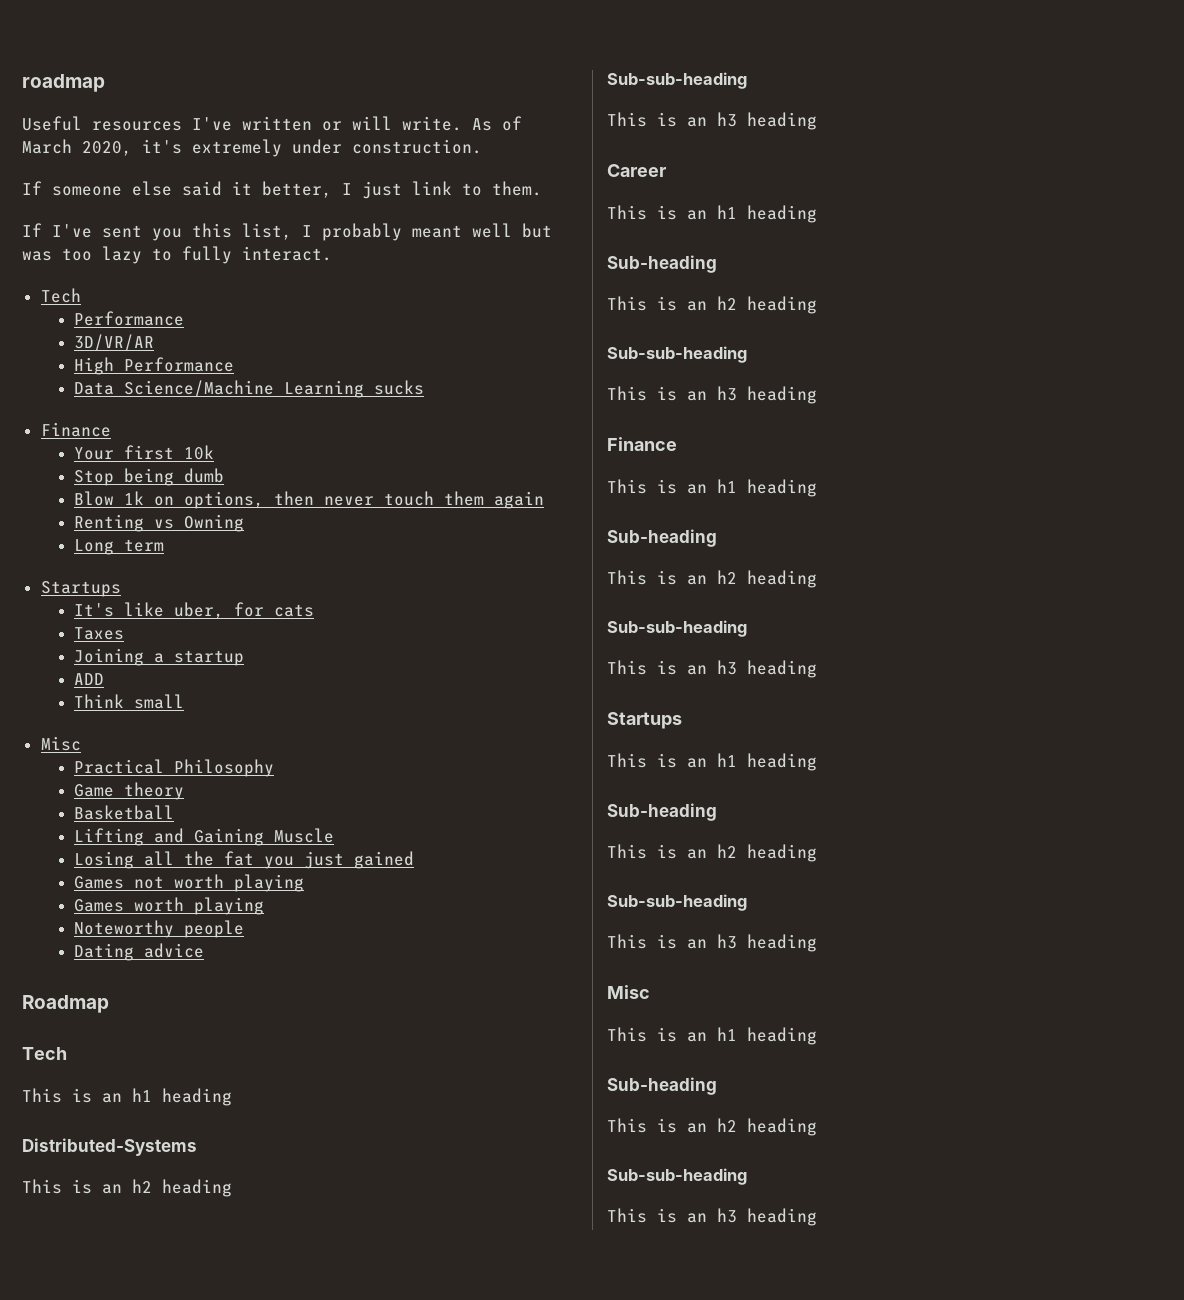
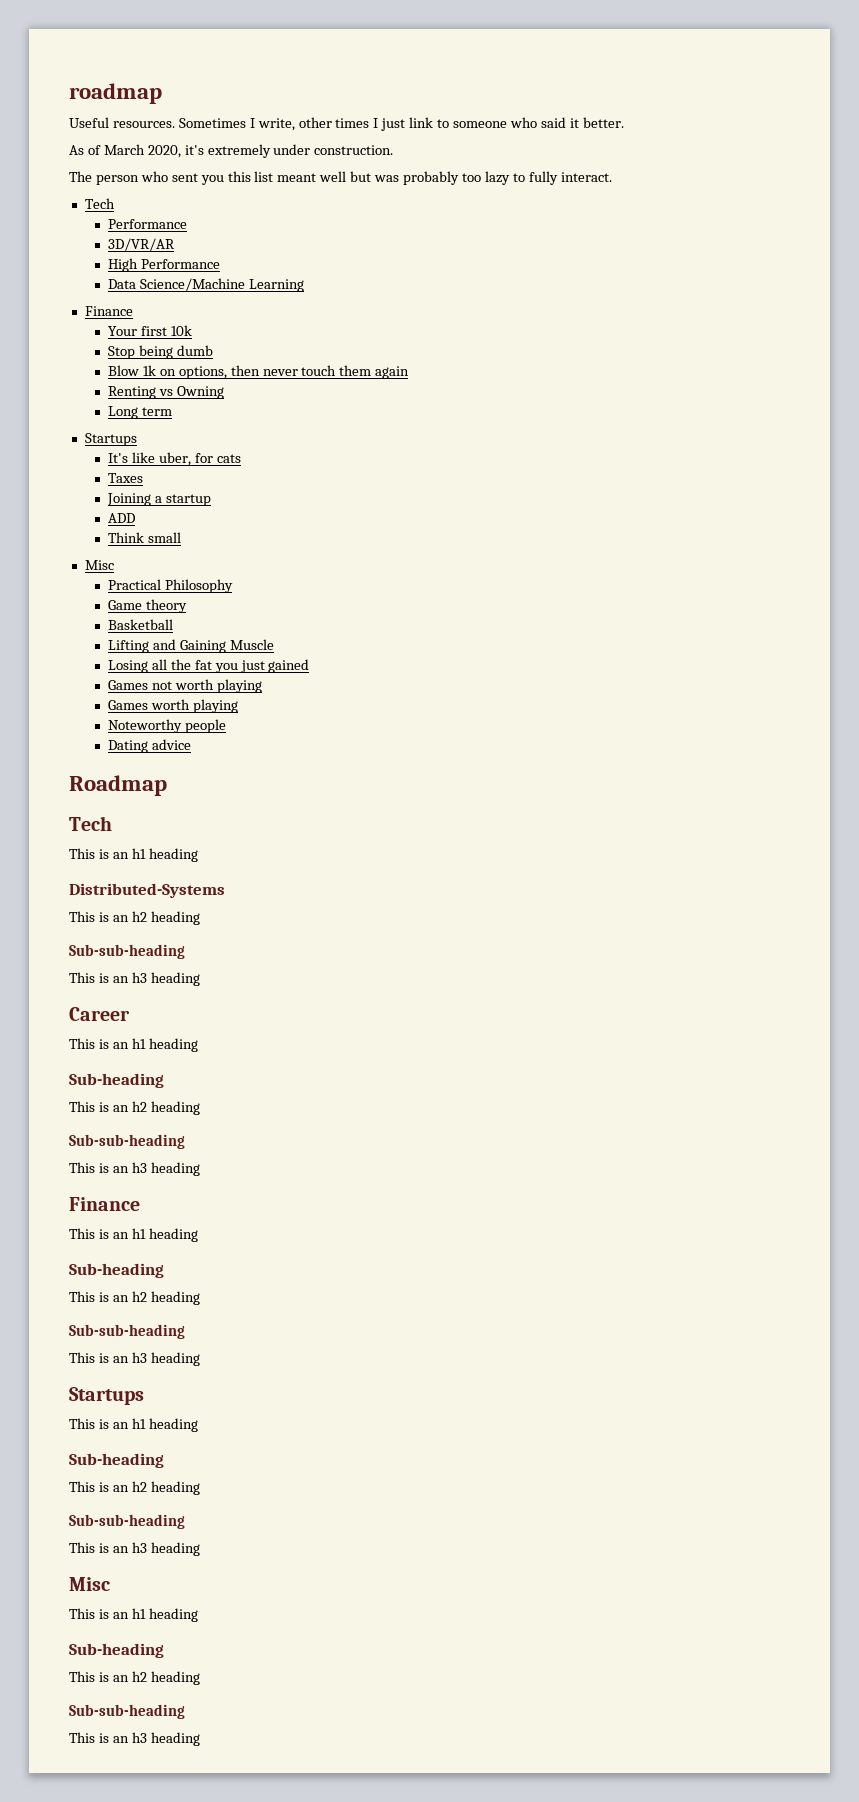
[92,116,462,131] resources I've written or will write. -> [112,117,624,131] resources. Sometimes I write, other times I just link to someone who said it better. //
[22,181,542,199] [22,223,402,241] If someone else said it better, I just link to them. // If I've sent you this list, I probably -> [69,171,274,185] The person who sent you this list
(52, 256) none -> [403,171,460,185] probably
[374,380,425,395] sucks -> (304, 285) none

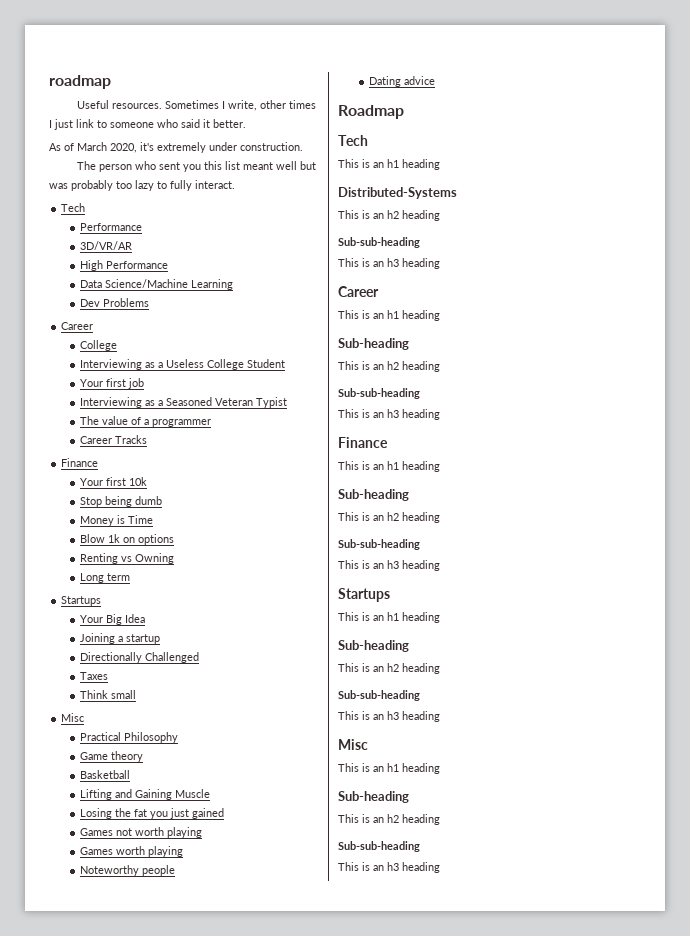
(304, 285) none -> [80,298,150,307] [61,322,94,330] [80,340,118,351] [80,359,286,370] [80,378,145,389] [80,397,288,408] [80,416,212,427] [80,435,148,444] // Dev Problems // Career // College // Interviewing as a Useless College Student // Your first job // Interviewing as a Seasoned Veteran Typist // The value of a programmer // Career Tracks
(213, 350) none -> [80,515,154,526] // Money is Time
[178,365,410,379] options, then never touch them again -> [138,534,175,545] options
[107,452,241,466] [107,473,143,483] It's like uber, for cats // Taxes -> [80,614,146,625] Your Big Idea
[107,513,135,523] ADD -> [80,652,200,663] [80,672,109,680] Directionally Challenged // Taxes
[151,659,167,670] all -> (113, 813) none

